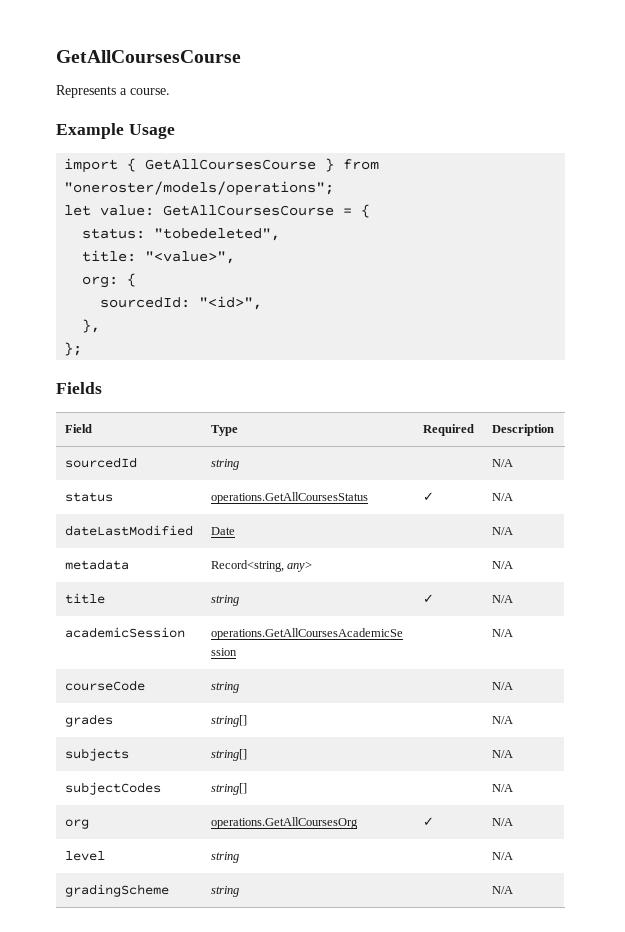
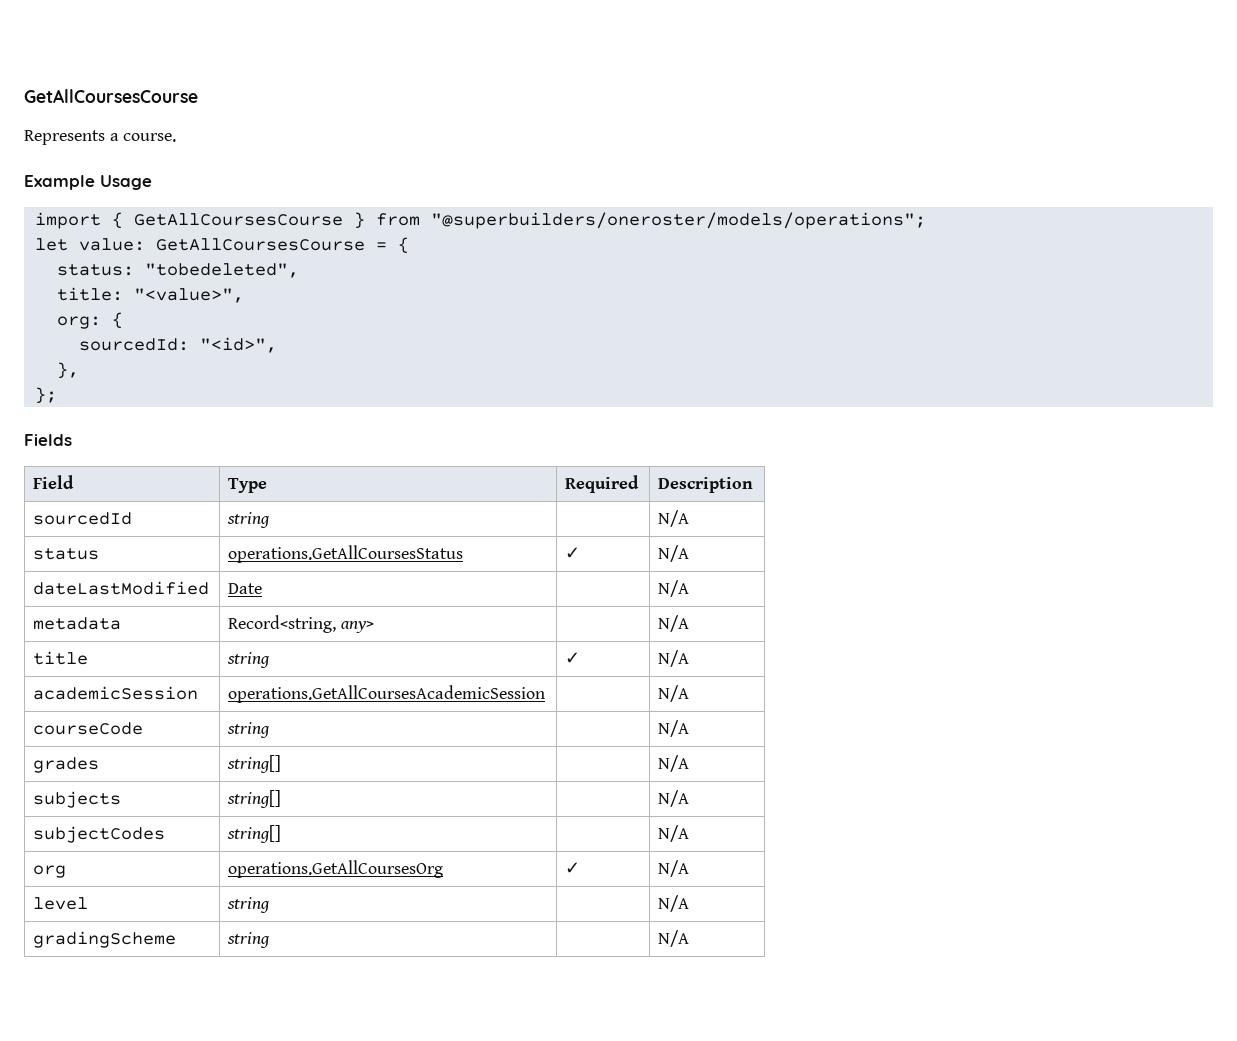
[64,181,335,196] "oneroster/models/operations"; -> [430,212,926,229] "@superbuilders/oneroster/models/operations";

